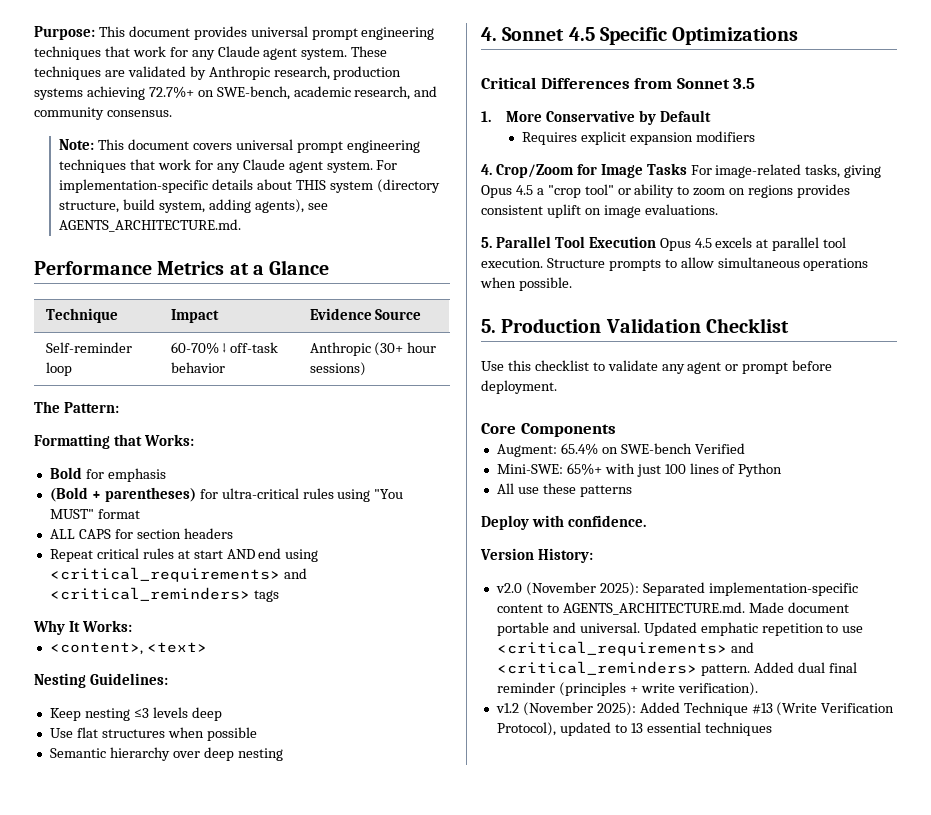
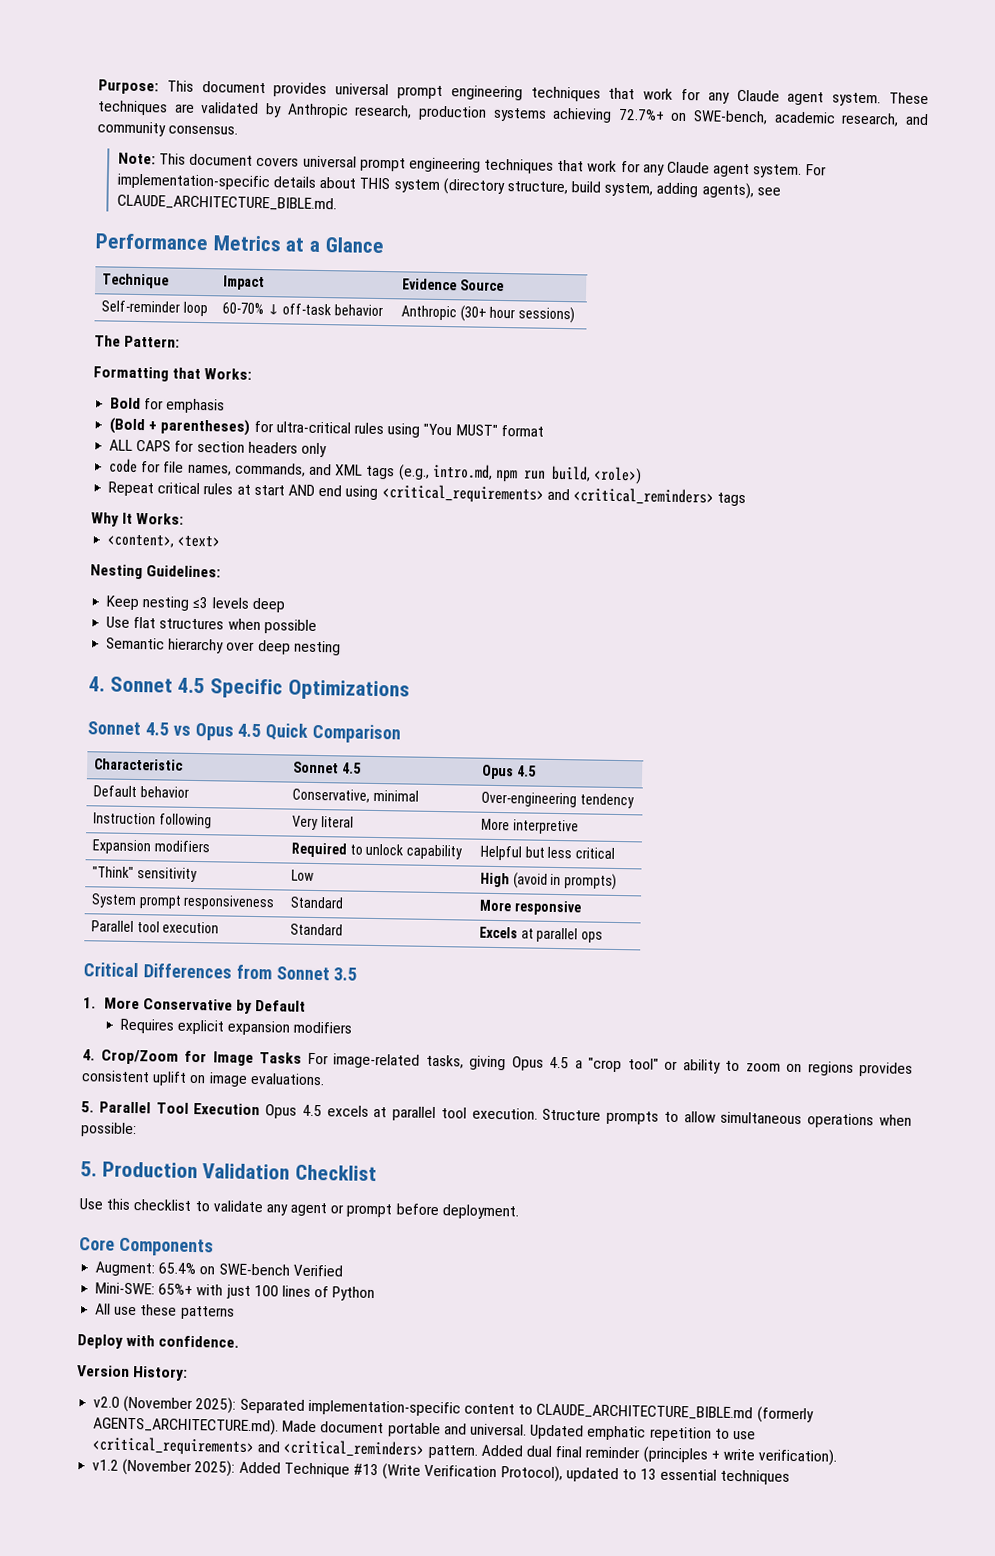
[59,219,242,232] AGENTS_ARCHITECTURE.md. -> [116,194,337,212] CLAUDE_ARCHITECTURE_BIBLE.md.
(233, 533) none -> [300,442,327,458] [109,458,643,485] only // code for file names, commands, and XML tags (e.g., intro.md, npm run build, <role>)
(799, 36) none -> [87,721,402,744] [93,758,183,771] [292,761,361,774] [480,764,536,780] [92,785,189,798] [291,788,419,803] [480,791,634,809] [92,812,212,829] [291,815,354,831] [480,818,579,835] [91,839,210,855] [290,842,463,860] [479,845,616,861] [91,866,197,883] [290,869,314,881] [479,872,618,890] [90,893,276,911] [289,896,343,909] [478,899,581,916] [90,920,220,934] [289,923,343,936] [478,926,604,943] // Sonnet 4.5 vs Opus 4.5 Quick Comparison // Characteristic | Sonnet 4.5 | Opus 4.5 // Default behavior | Conservative, minimal | Over-engineering tendency // Instruction following | Very literal | More interpretive // Expansion modifiers | Required to unlock capability | Helpful but less critical // "Think" sensitivity | Low | High (avoid in prompts) // System prompt responsiveness | Standard | More responsive // Parallel tool execution | Standard | Excels at parallel ops
[518,277,572,291] possible. -> [81,1122,137,1138] possible:
[562,602,745,615] AGENTS_ARCHITECTURE.md. -> [536,1403,814,1424] [93,1416,280,1436] CLAUDE_ARCHITECTURE_BIBLE.md (formerly AGENTS_ARCHITECTURE.md).

